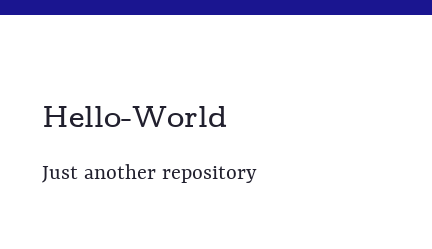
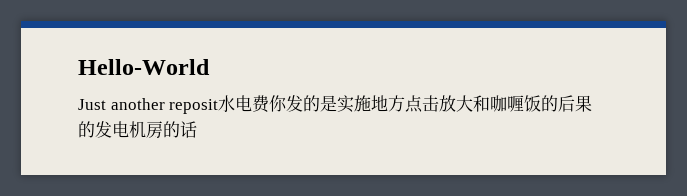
[162,166,258,183] repository -> [169,95,593,114] [78,121,197,139] reposit水电费你发的是实施地方点击放大和咖喱饭的后果的发电机房的话

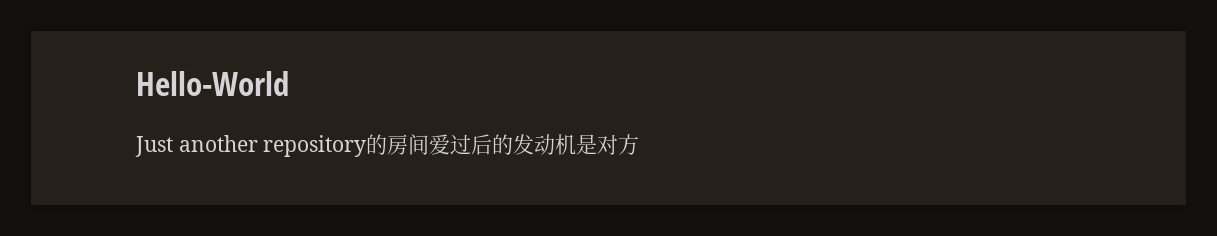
[169,95,593,114] [78,121,197,139] reposit水电费你发的是实施地方点击放大和咖喱饭的后果的发电机房的话 -> [263,134,640,157] repository的房间爱过后的发动机是对方

